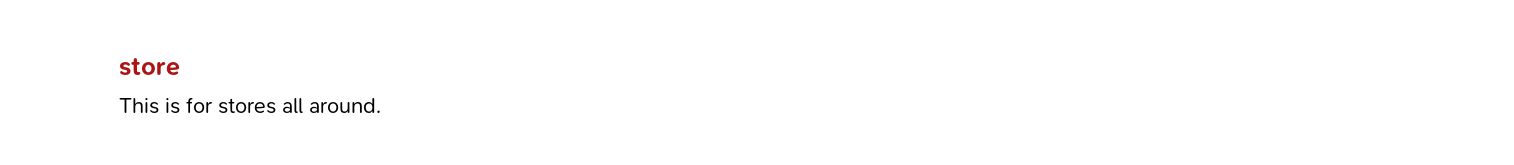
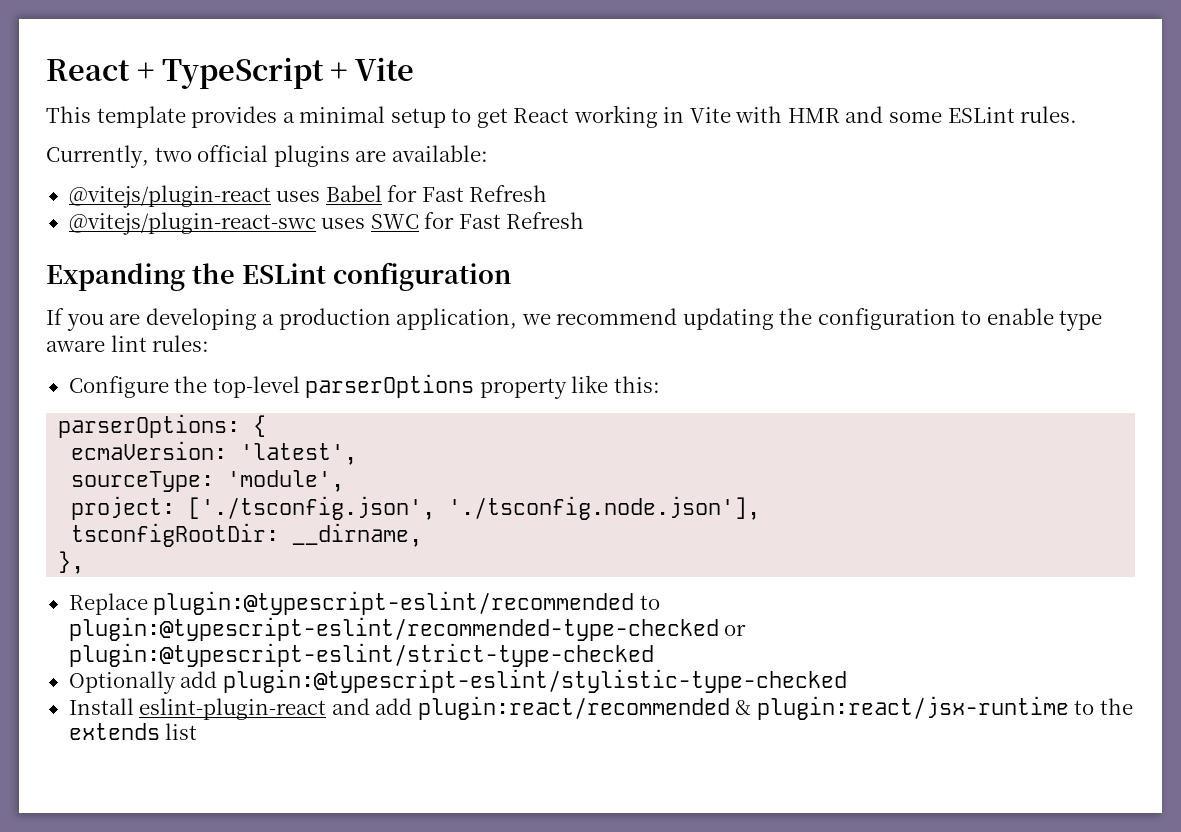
[119,58,180,76] [119,97,381,114] store // This is for stores all around. -> [46,57,415,89] [46,105,1078,128] [46,145,488,168] [68,185,548,208] [68,212,585,235] [46,262,511,291] [46,308,1103,331] [46,335,210,352] [68,374,660,399] [58,414,267,438] [71,441,358,465] [71,470,345,492] [71,496,761,520] [71,523,423,547] [58,551,85,574] [68,591,660,615] [68,617,747,641] [68,643,654,667] [68,669,847,694] [68,696,1133,720] [68,723,198,740] React + TypeScript + Vite // This template provides a minimal setup to get React working in Vite with HMR and some ESLint rules. // Currently, two official plugins are available: // @vitejs/plugin-react uses Babel for Fast Refresh // @vitejs/plugin-react-swc uses SWC for Fast Refresh // Expanding the ESLint configuration // If you are developing a production application, we recommend updating the configuration to enable type aware lint rules: // Configure the top-level parserOptions property like this: // parserOptions: { // ecmaVersion: 'latest', // sourceType: 'module', // project: ['./tsconfig.json', './tsconfig.node.json'], // tsconfigRootDir: __dirname, // }, // Replace plugin:@typescript-eslint/recommended to plugin:@typescript-eslint/recommended-type-checked or plugin:@typescript-eslint/strict-type-checked // Optionally add plugin:@typescript-eslint/stylistic-type-checked // Install eslint-plugin-react and add plugin:react/recommended & plugin:react/jsx-runtime to the extends list

